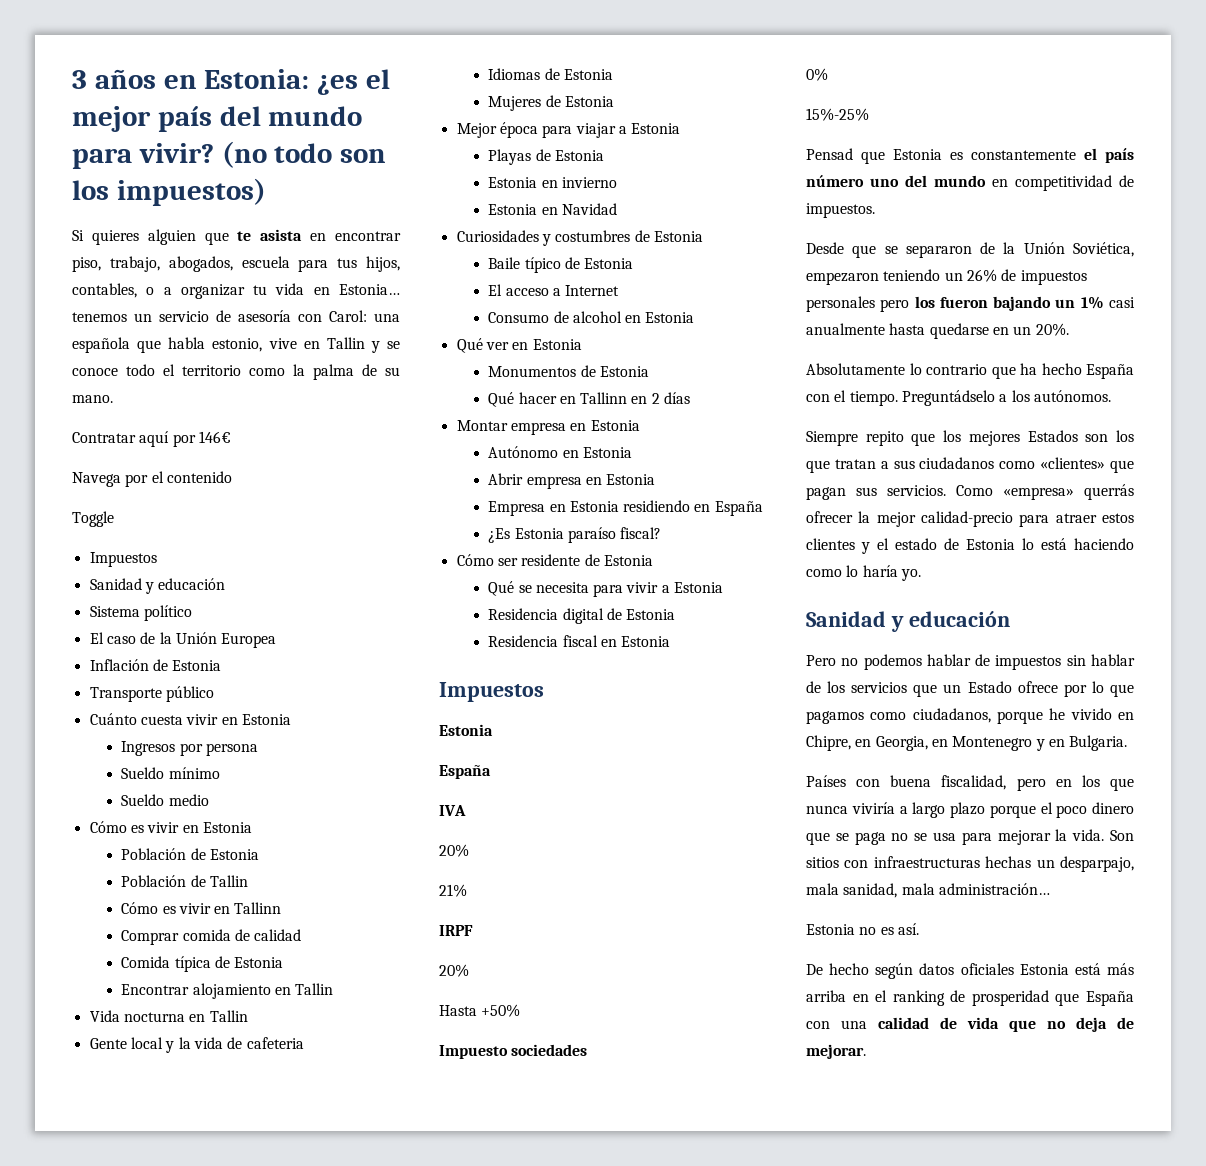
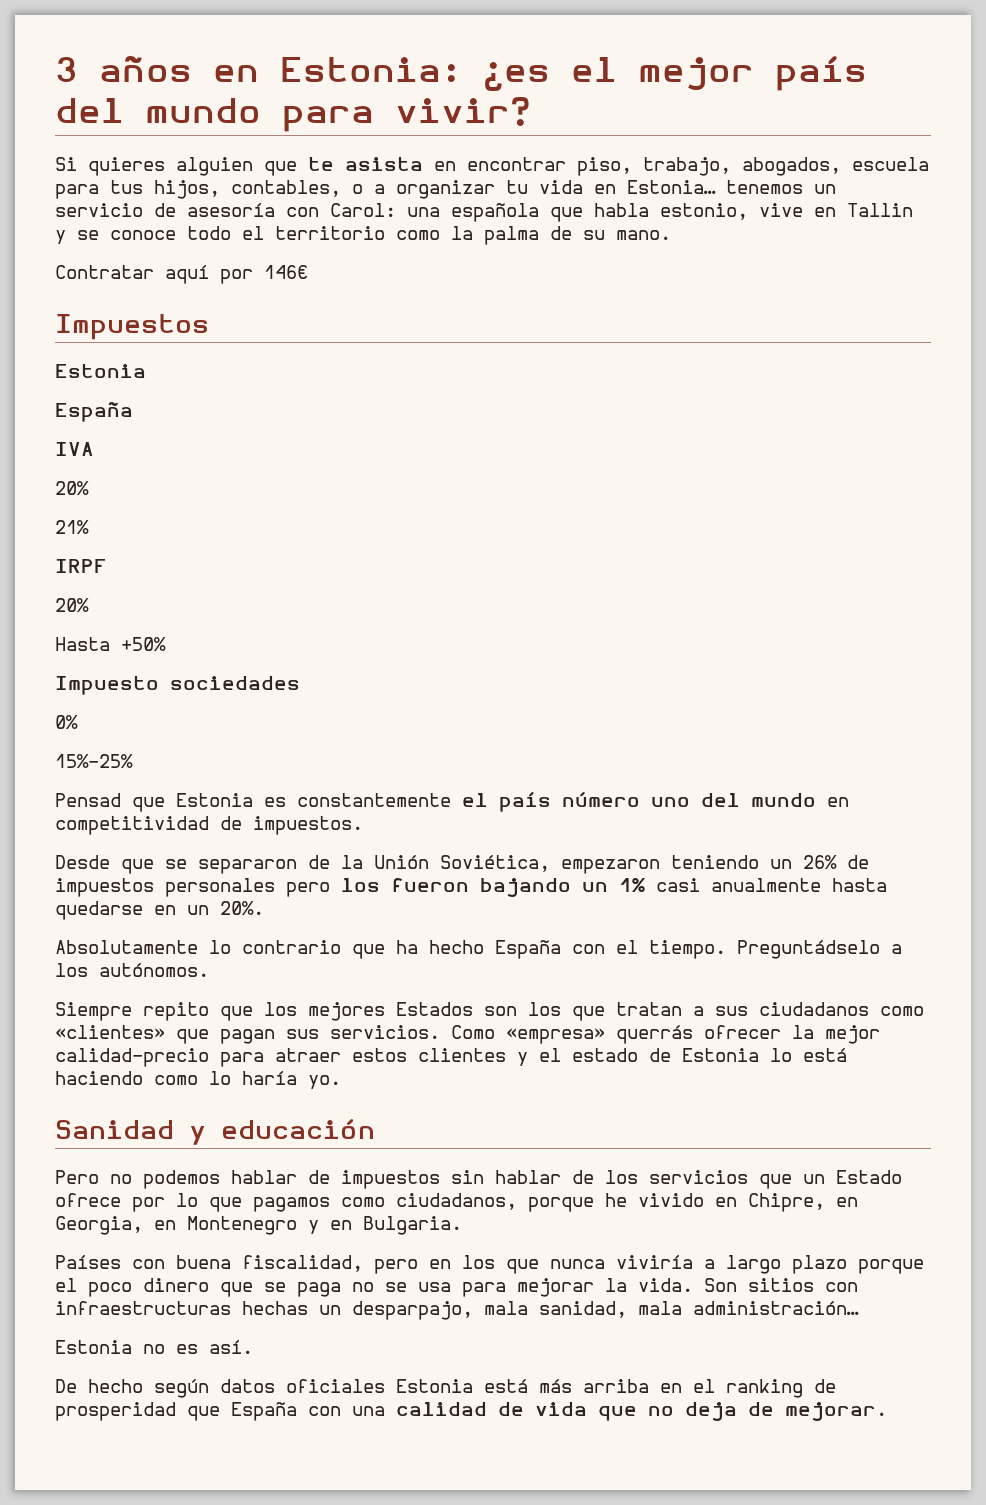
[221,141,387,168] [72,178,266,206] (no todo son los impuestos) -> (531, 112) none
[72,471,232,487] [72,511,114,527] [89,552,157,567] [89,578,226,594] [89,605,192,621] [89,632,277,648] [89,659,222,671] [89,686,214,702] [89,713,291,725] [121,741,258,756] [121,767,220,779] [121,794,209,806] [89,821,252,833] [121,848,259,860] [121,875,248,887] [121,902,282,914] [121,929,302,945] [121,956,284,972] [121,983,334,999] [89,1010,248,1022] [89,1037,304,1053] [488,68,613,80] [488,95,614,111] [456,122,681,138] [488,149,604,165] [488,177,617,188] [488,203,617,215] [456,230,703,246] [488,257,634,273] [488,284,620,296] [488,311,695,323] [456,338,582,353] [488,365,649,377] [488,392,691,407] [456,420,640,435] [488,446,632,458] [488,473,656,489] [488,500,763,516] [488,527,662,543] [456,554,653,566] [488,581,724,597] [488,608,676,624] [488,635,671,647] // Navega por el contenido // Toggle // Impuestos // Sanidad y educación // Sistema político // El caso de la Unión Europea // Inflación de Estonia // Transporte público // Cuánto cuesta vivir en Estonia // Ingresos por persona // Sueldo mínimo // Sueldo medio // Cómo es vivir en Estonia // Población de Estonia // Población de Tallin // Cómo es vivir en Tallinn // Comprar comida de calidad // Comida típica de Estonia // Encontrar alojamiento en Tallin // Vida nocturna en Tallin // Gente local y la vida de cafeteria // Idiomas de Estonia // Mujeres de Estonia // Mejor época para viajar a Estonia // Playas de Estonia // Estonia en invierno // Estonia en Navidad // Curiosidades y costumbres de Estonia // Baile típico de Estonia // El acceso a Internet // Consumo de alcohol en Estonia // Qué ver en Estonia // Monumentos de Estonia // Qué hacer en Tallinn en 2 días // Montar empresa en Estonia // Autónomo en Estonia // Abrir empresa en Estonia // Empresa en Estonia residiendo en España // ¿Es Estonia paraíso fiscal? // Cómo ser residente de Estonia // Qué se necesita para vivir a Estonia // Residencia digital de Estonia // Residencia fiscal en Estonia -> (308, 272) none

